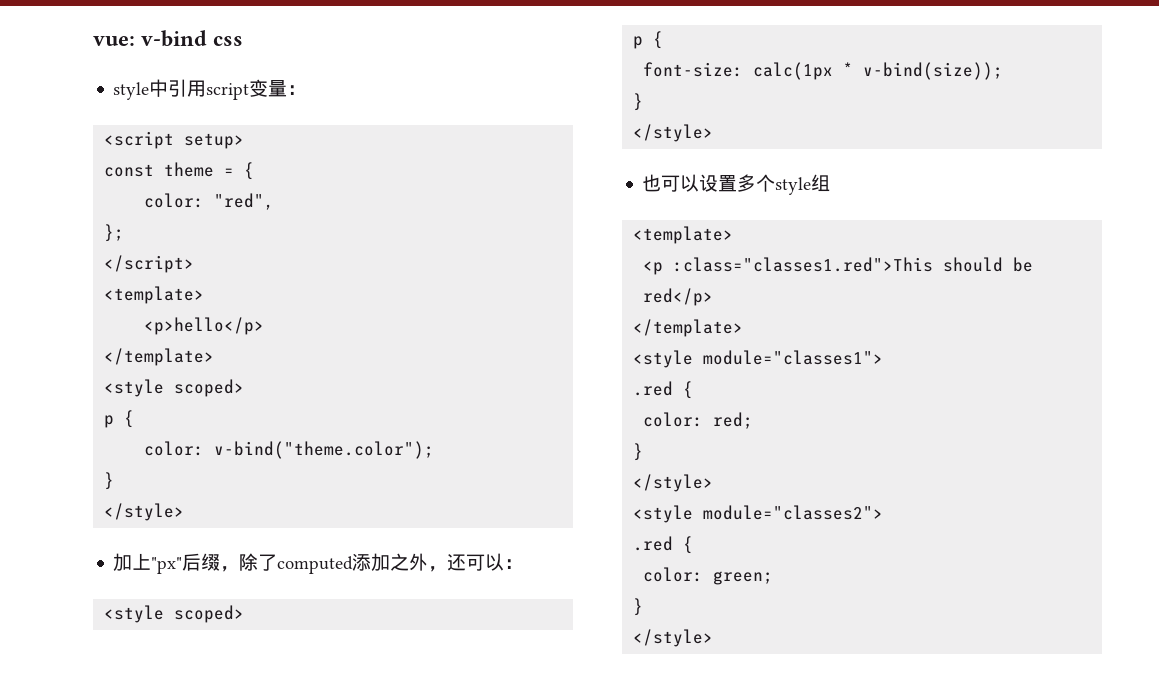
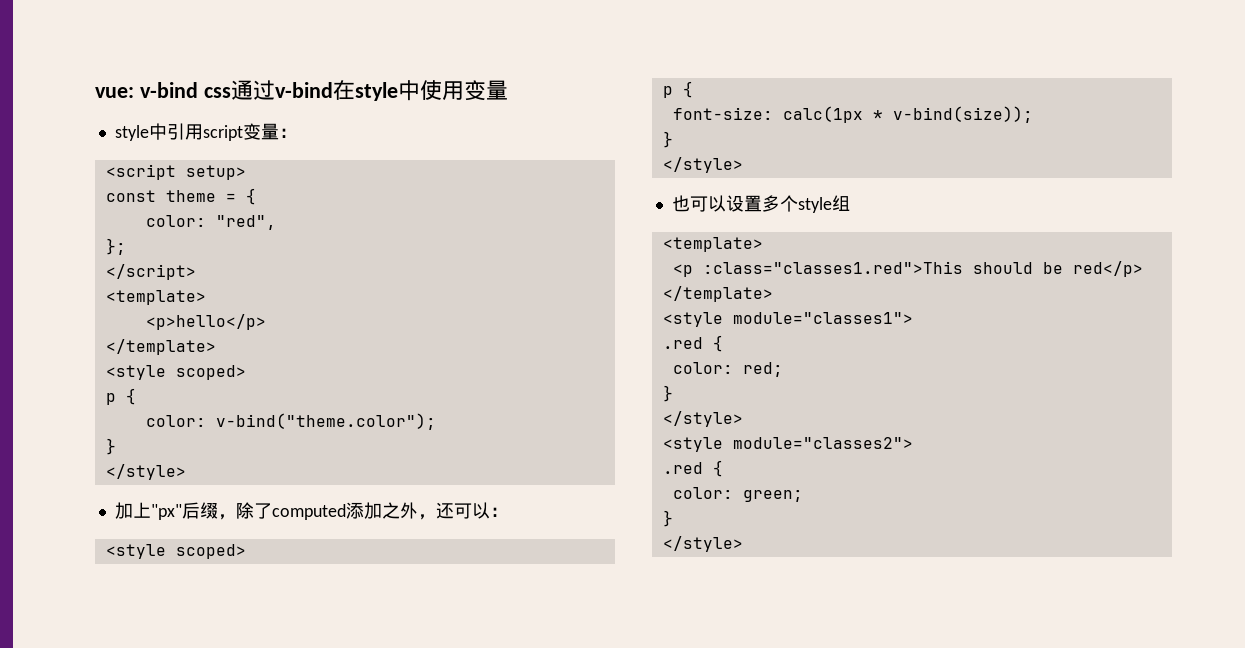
(244, 41) none -> [230,80,508,101] 通过v-bind在style中使用变量

